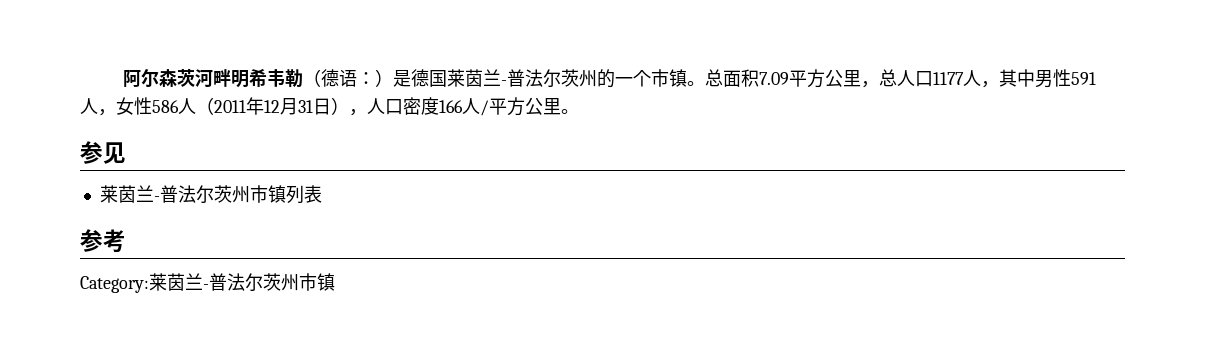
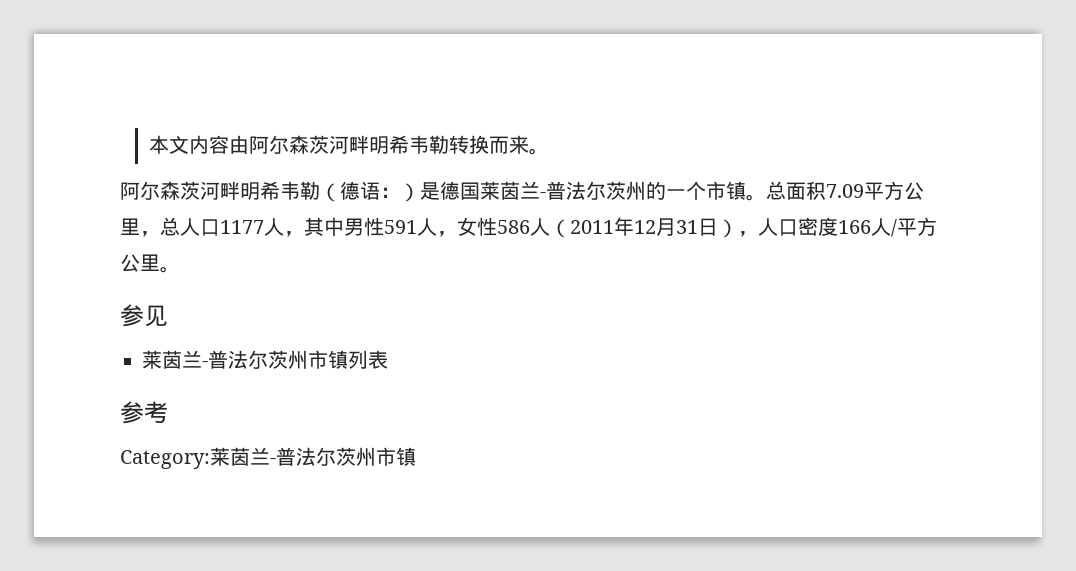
(123, 78) none -> [148,135,549,155] 本文内容由阿尔森茨河畔明希韦勒转换而来。 //

